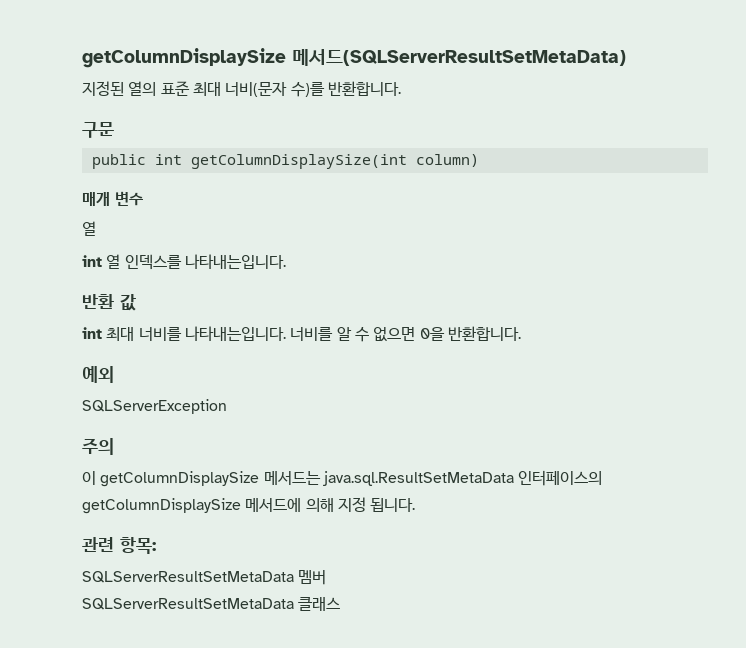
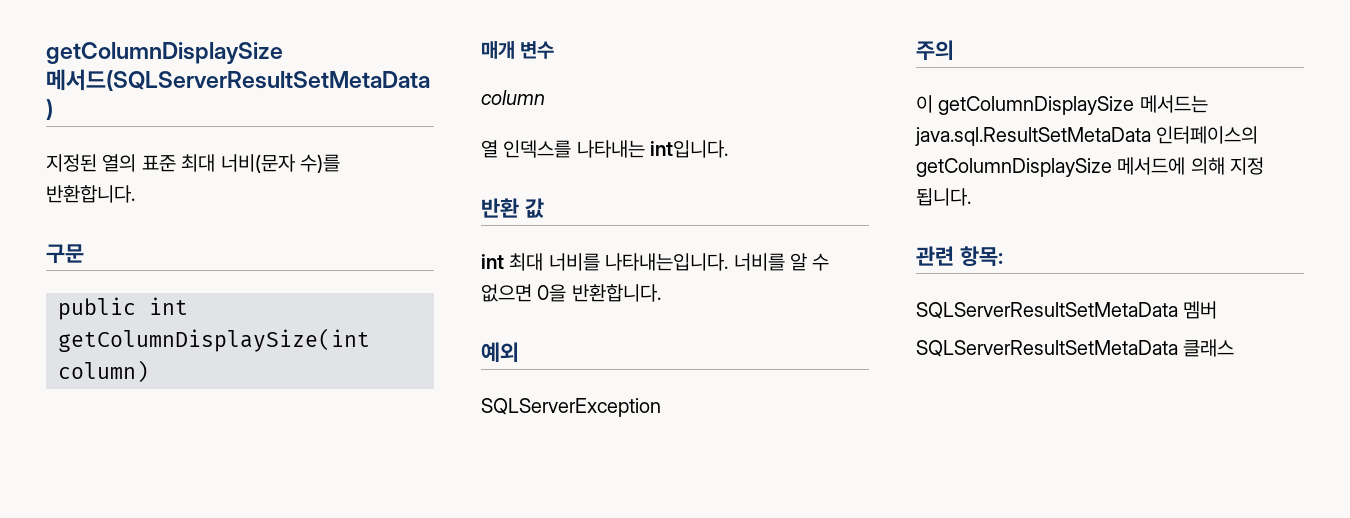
[82,221,96,236] [82,254,286,270] 열 // int 열 인덱스를 나타내는입니다. -> [481,90,545,105] [481,140,729,158] column // 열 인덱스를 나타내는 int입니다.

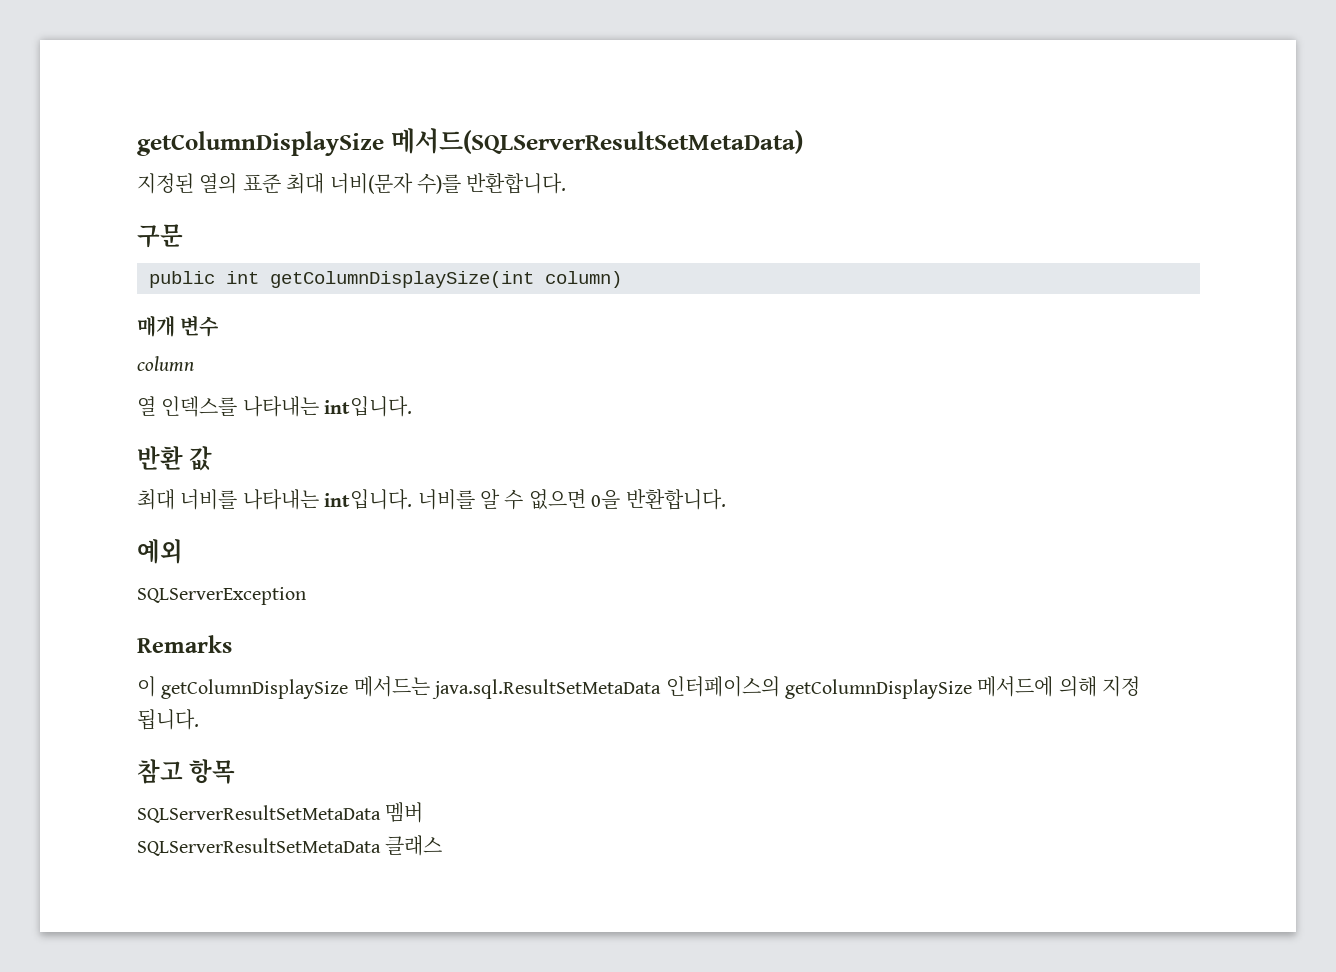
[481,254,504,269] int -> (213, 458) none
[605,253,729,271] 나타내는입니다. -> [242,489,413,510] 나타내는 int입니다.
[916,40,954,61] 주의 -> [137,635,232,653] Remarks
[916,246,1003,266] 관련 항목: -> [137,759,236,784] 참고 항목

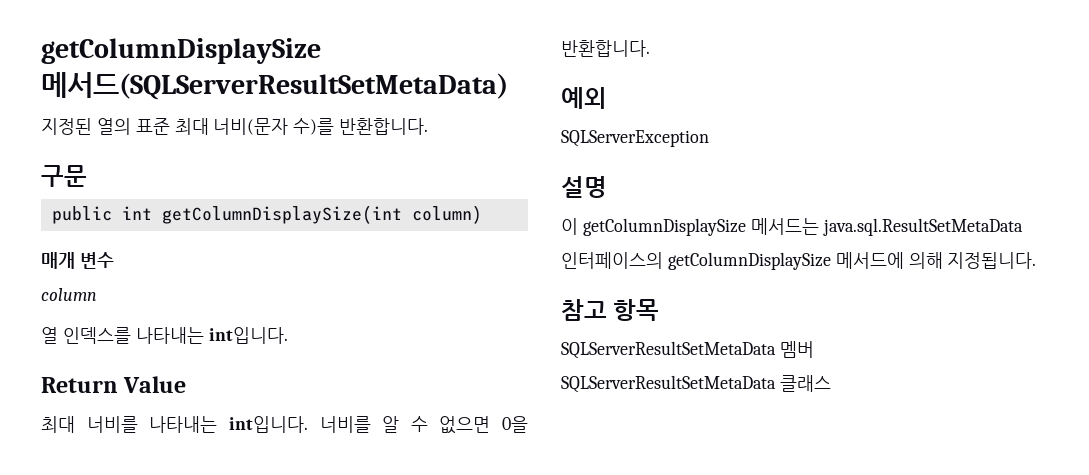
[137,446,213,471] 반환 값 -> [41,376,187,393] Return Value
[137,635,232,653] Remarks -> [561,176,607,198] 설명
[1102,676,1141,697] [137,709,199,730] 지정 됩니다. -> [947,252,1037,269] 지정됩니다.

